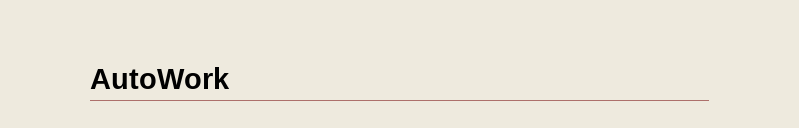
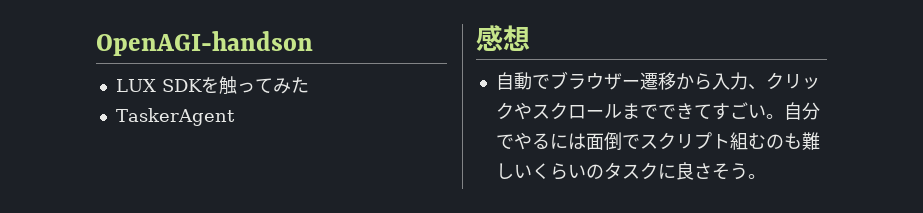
[90,67,230,89] AutoWork -> [96,31,313,56] [115,76,309,95] [115,108,235,126] [476,25,530,51] [495,71,820,90] [495,102,820,120] [495,132,820,150] [495,162,766,180] OpenAGI-handson // LUX SDKを触ってみた // TaskerAgent // 感想 // 自動でブラウザー遷移から入力、クリックやスクロールまでできてすごい。自分でやるには面倒でスクリプト組むのも難しいくらいのタスクに良さそう。

